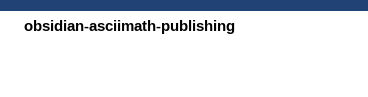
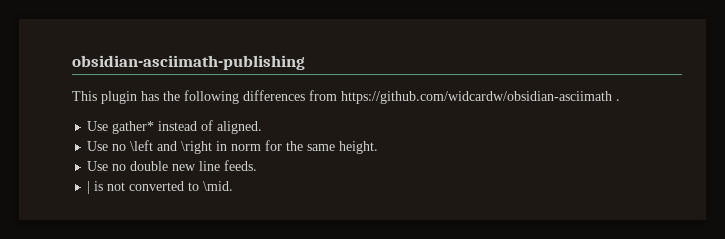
(235, 27) none -> [72,90,620,104] [87,120,263,134] [87,140,379,154] [87,160,258,171] [87,181,234,194] // This plugin has the following differences from https://github.com/widcardw/obsidian-asciimath . // Use gather* instead of aligned. // Use no \left and \right in norm for the same height. // Use no double new line feeds. // | is not converted to \mid.

